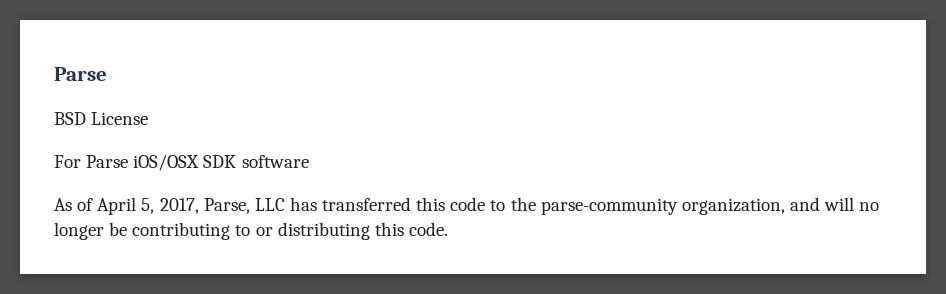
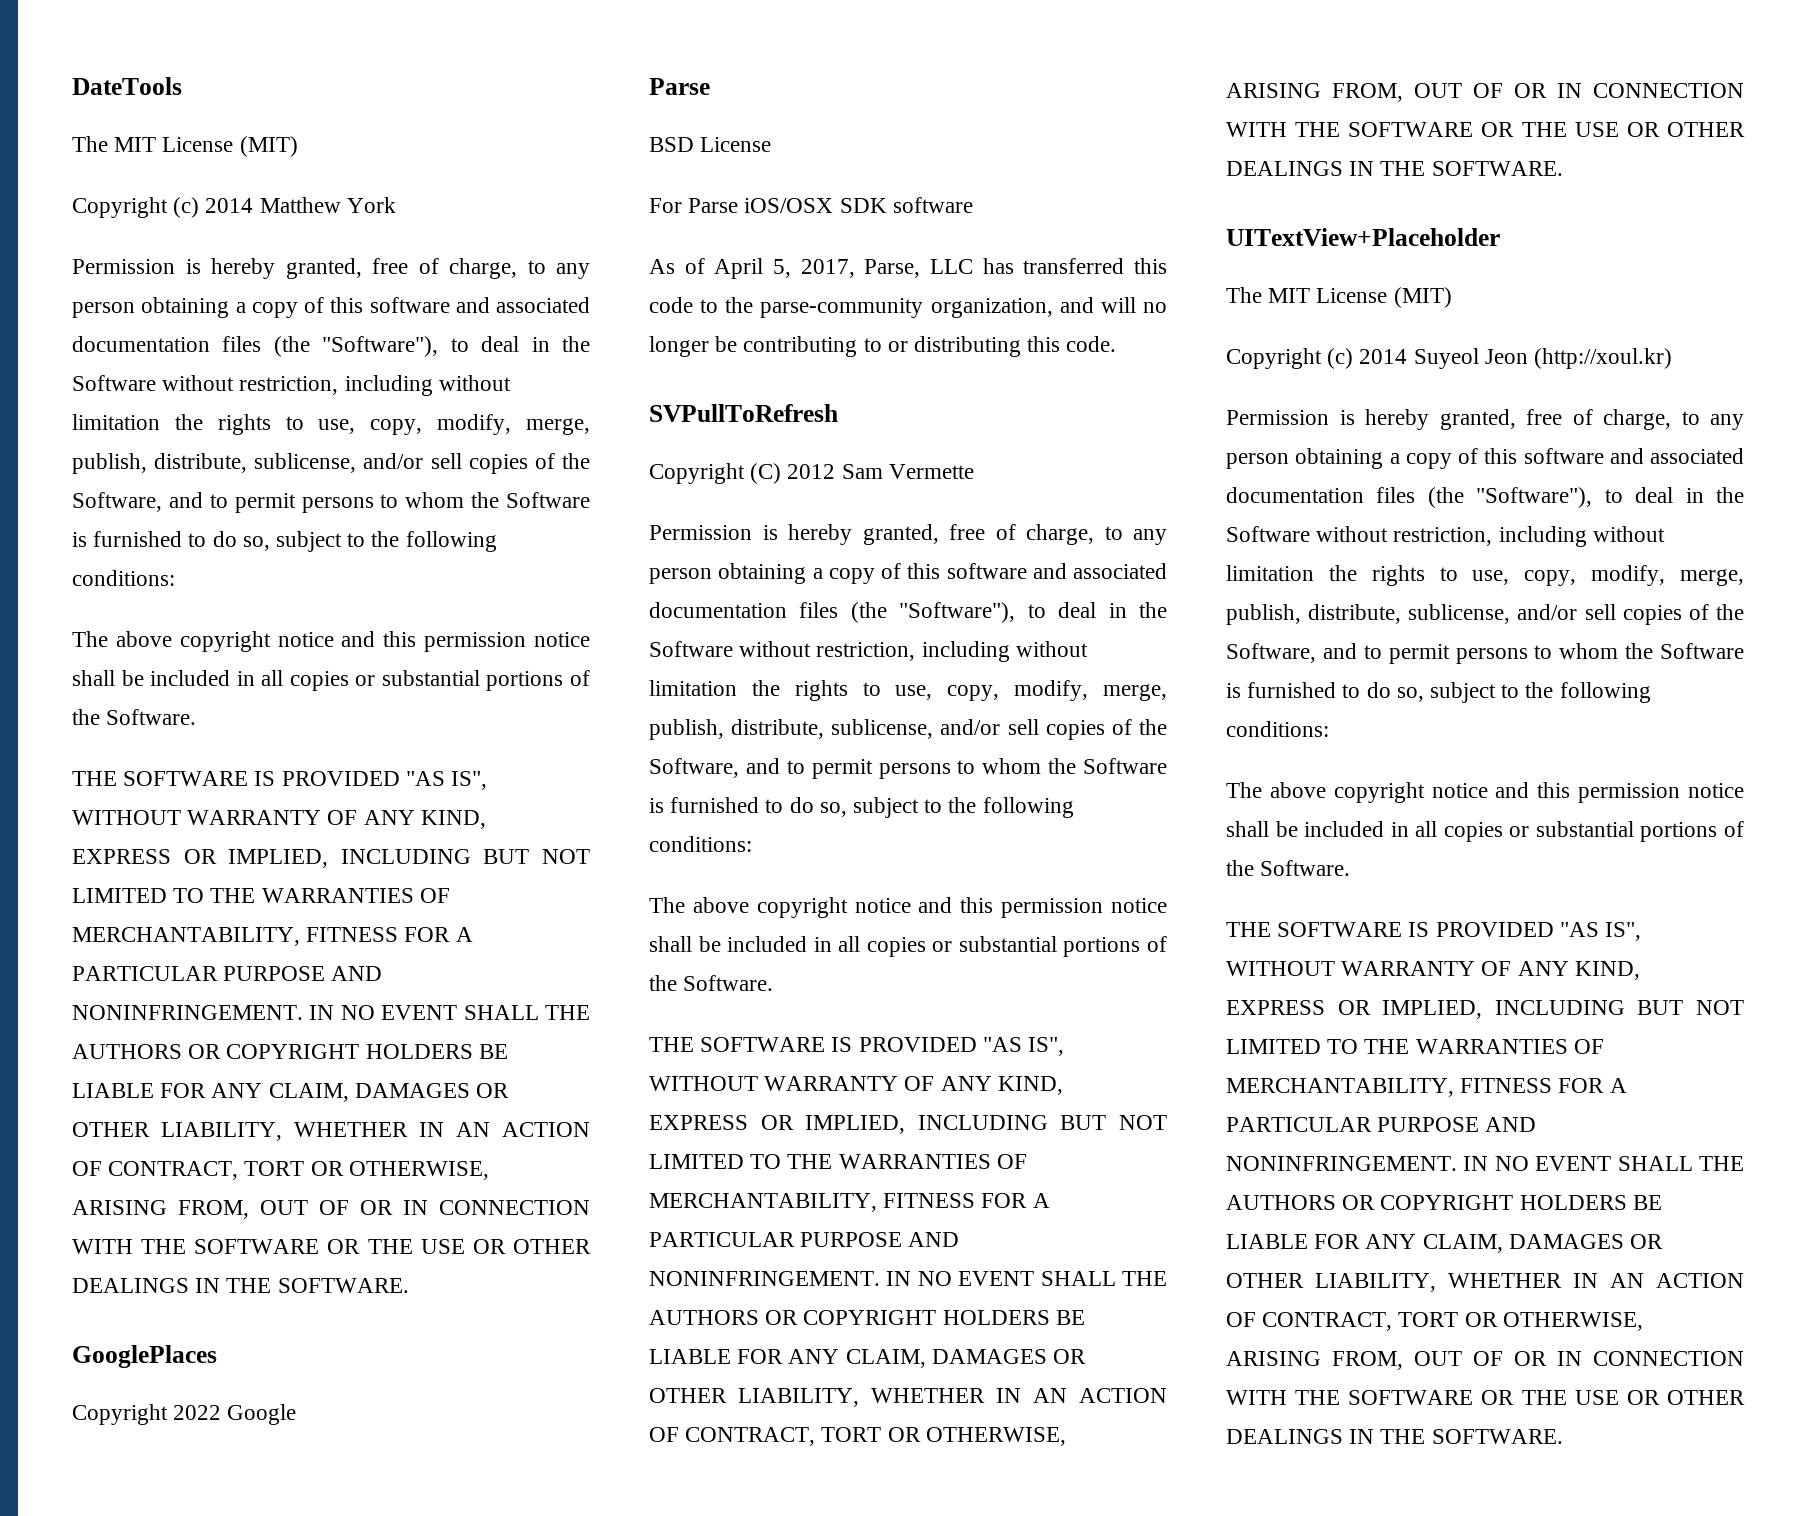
(54, 74) none -> [72,77,182,95] [72,136,298,157] [72,197,396,218] [72,258,590,279] [72,297,590,318] [72,336,590,357] [72,375,511,396] [72,414,590,435] [72,453,591,474] [72,492,590,513] [72,531,497,552] [72,570,175,586] [72,631,590,652] [72,670,590,691] [72,709,197,725] [72,771,488,790] [72,810,486,829] [72,849,590,868] [72,888,450,903] [72,927,473,946] [72,966,383,981] [72,1005,590,1020] [72,1044,508,1059] [72,1083,510,1102] [72,1122,590,1141] [72,1161,489,1180] [72,1200,590,1219] [72,1239,592,1254] [72,1278,409,1293] [72,1345,217,1368] [72,1404,297,1425] DateTools // The MIT License (MIT) // Copyright (c) 2014 Matthew York // Permission is hereby granted, free of charge, to any person obtaining a copy of this software and associated documentation files (the "Software"), to deal in the Software without restriction, including without limitation the rights to use, copy, modify, merge, publish, distribute, sublicense, and/or sell copies of the Software, and to permit persons to whom the Software is furnished to do so, subject to the following conditions: // The above copyright notice and this permission notice shall be included in all copies or substantial portions of the Software. // THE SOFTWARE IS PROVIDED "AS IS", WITHOUT WARRANTY OF ANY KIND, EXPRESS OR IMPLIED, INCLUDING BUT NOT LIMITED TO THE WARRANTIES OF MERCHANTABILITY, FITNESS FOR A PARTICULAR PURPOSE AND NONINFRINGEMENT. IN NO EVENT SHALL THE AUTHORS OR COPYRIGHT HOLDERS BE LIABLE FOR ANY CLAIM, DAMAGES OR OTHER LIABILITY, WHETHER IN AN ACTION OF CONTRACT, TORT OR OTHERWISE, ARISING FROM, OUT OF OR IN CONNECTION WITH THE SOFTWARE OR THE USE OR OTHER DEALINGS IN THE SOFTWARE. // GooglePlaces // Copyright 2022 Google //
(448, 229) none -> [649,404,838,422] [649,463,974,484] [649,524,1167,545] [649,563,1167,584] [649,602,1167,623] [649,641,1088,662] [649,680,1167,701] [649,719,1167,740] [649,758,1167,779] [649,797,1074,818] [649,836,752,852] [649,897,1167,918] [649,936,1167,957] [649,975,774,991] [649,1037,1065,1056] [649,1076,1063,1095] [649,1115,1167,1134] [649,1154,1027,1169] [649,1193,1050,1212] [649,1232,960,1247] [649,1271,1167,1286] [649,1310,1085,1325] [649,1349,1087,1368] [649,1388,1167,1407] [649,1427,1066,1446] [1226,83,1744,102] [1226,122,1745,137] [1226,161,1563,176] [1226,228,1500,246] [1226,287,1452,308] [1226,348,1673,369] [1226,409,1744,430] [1226,448,1744,469] [1226,487,1744,508] [1226,526,1665,547] [1226,565,1744,586] [1226,604,1744,625] [1226,643,1744,664] [1226,682,1651,703] [1226,721,1329,737] [1226,782,1744,803] [1226,821,1744,842] [1226,860,1351,876] [1226,922,1642,941] [1226,961,1640,980] [1226,1000,1744,1019] [1226,1039,1604,1054] [1226,1078,1627,1097] [1226,1117,1537,1132] [1226,1156,1744,1171] [1226,1195,1662,1210] [1226,1234,1664,1253] [1226,1273,1744,1292] [1226,1312,1643,1331] [1226,1351,1744,1370] [1226,1390,1745,1405] [1226,1429,1563,1444] // SVPullToRefresh // Copyright (C) 2012 Sam Vermette // Permission is hereby granted, free of charge, to any person obtaining a copy of this software and associated documentation files (the "Software"), to deal in the Software without restriction, including without limitation the rights to use, copy, modify, merge, publish, distribute, sublicense, and/or sell copies of the Software, and to permit persons to whom the Software is furnished to do so, subject to the following conditions: // The above copyright notice and this permission notice shall be included in all copies or substantial portions of the Software. // THE SOFTWARE IS PROVIDED "AS IS", WITHOUT WARRANTY OF ANY KIND, EXPRESS OR IMPLIED, INCLUDING BUT NOT LIMITED TO THE WARRANTIES OF MERCHANTABILITY, FITNESS FOR A PARTICULAR PURPOSE AND NONINFRINGEMENT. IN NO EVENT SHALL THE AUTHORS OR COPYRIGHT HOLDERS BE LIABLE FOR ANY CLAIM, DAMAGES OR OTHER LIABILITY, WHETHER IN AN ACTION OF CONTRACT, TORT OR OTHERWISE, ARISING FROM, OUT OF OR IN CONNECTION WITH THE SOFTWARE OR THE USE OR OTHER DEALINGS IN THE SOFTWARE. // UITextView+Placeholder // The MIT License (MIT) // Copyright (c) 2014 Suyeol Jeon (http://xoul.kr) // Permission is hereby granted, free of charge, to any person obtaining a copy of this software and associated documentation files (the "Software"), to deal in the Software without restriction, including without limitation the rights to use, copy, modify, merge, publish, distribute, sublicense, and/or sell copies of the Software, and to permit persons to whom the Software is furnished to do so, subject to the following conditions: // The above copyright notice and this permission notice shall be included in all copies or substantial portions of the Software. // THE SOFTWARE IS PROVIDED "AS IS", WITHOUT WARRANTY OF ANY KIND, EXPRESS OR IMPLIED, INCLUDING BUT NOT LIMITED TO THE WARRANTIES OF MERCHANTABILITY, FITNESS FOR A PARTICULAR PURPOSE AND NONINFRINGEMENT. IN NO EVENT SHALL THE AUTHORS OR COPYRIGHT HOLDERS BE LIABLE FOR ANY CLAIM, DAMAGES OR OTHER LIABILITY, WHETHER IN AN ACTION OF CONTRACT, TORT OR OTHERWISE, ARISING FROM, OUT OF OR IN CONNECTION WITH THE SOFTWARE OR THE USE OR OTHER DEALINGS IN THE SOFTWARE.

